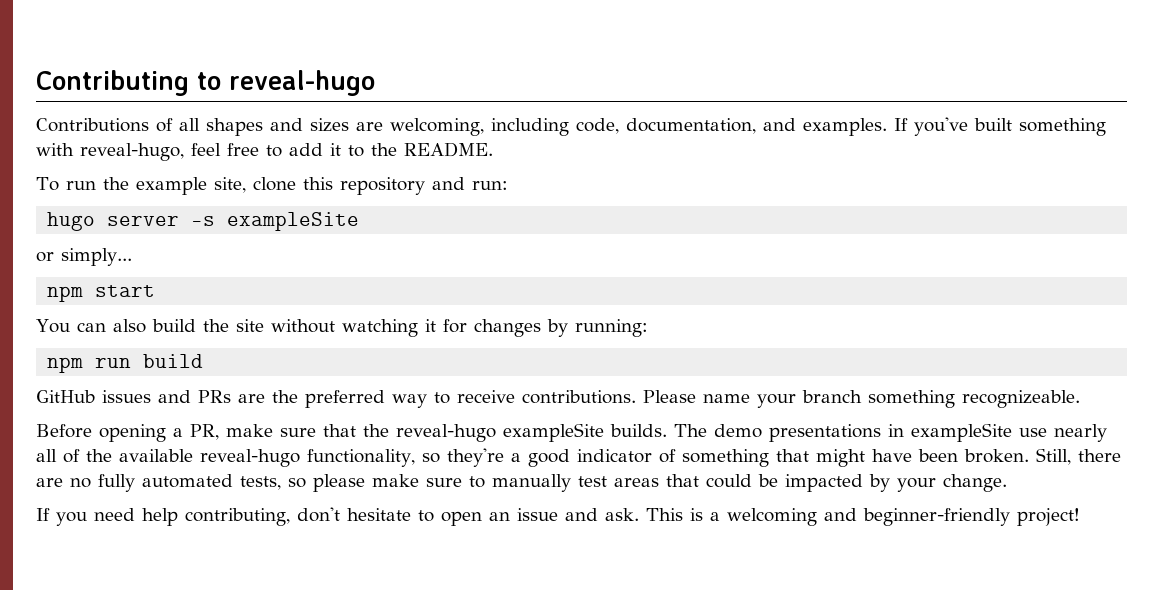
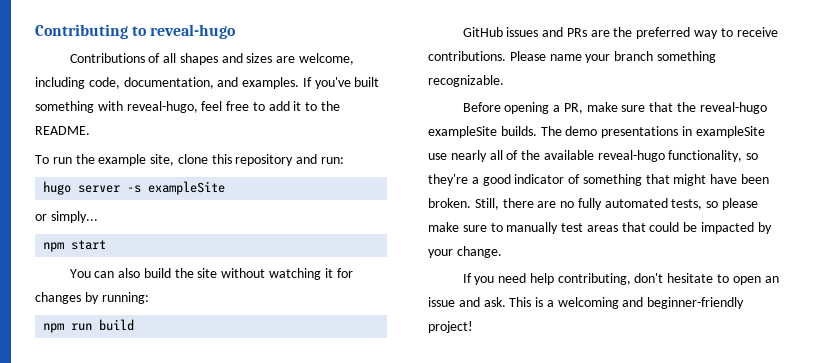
[390,118,484,136] welcoming, -> [299,53,355,65] welcome,
[962,390,1080,408] recognizeable. -> [428,75,504,87] recognizable.

